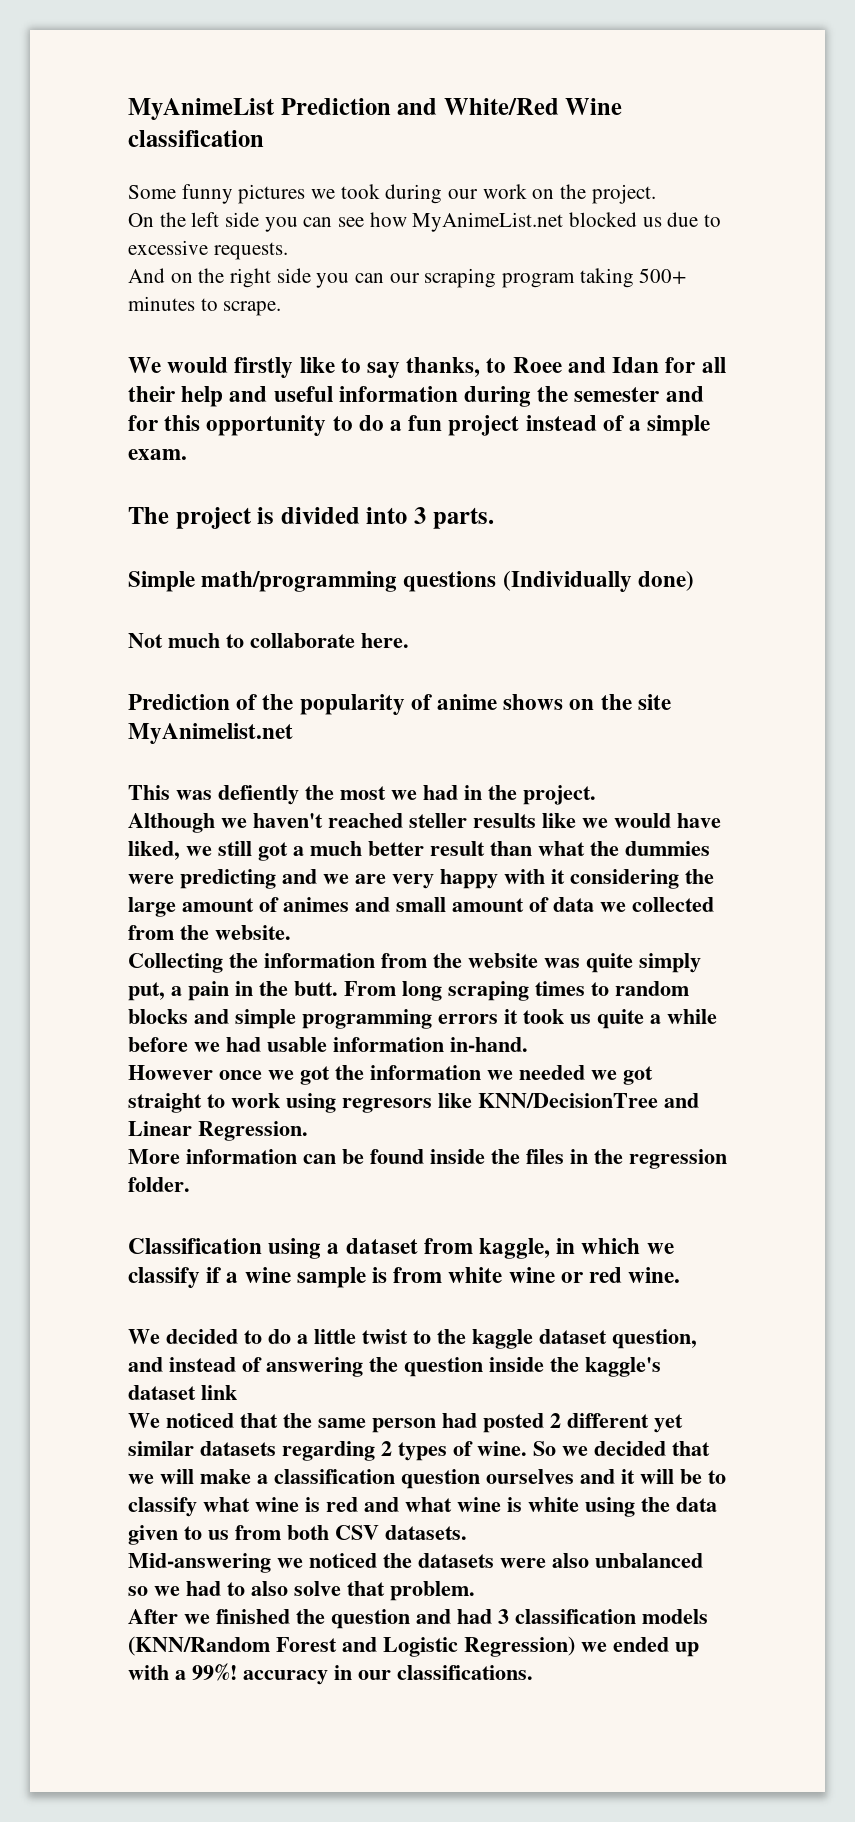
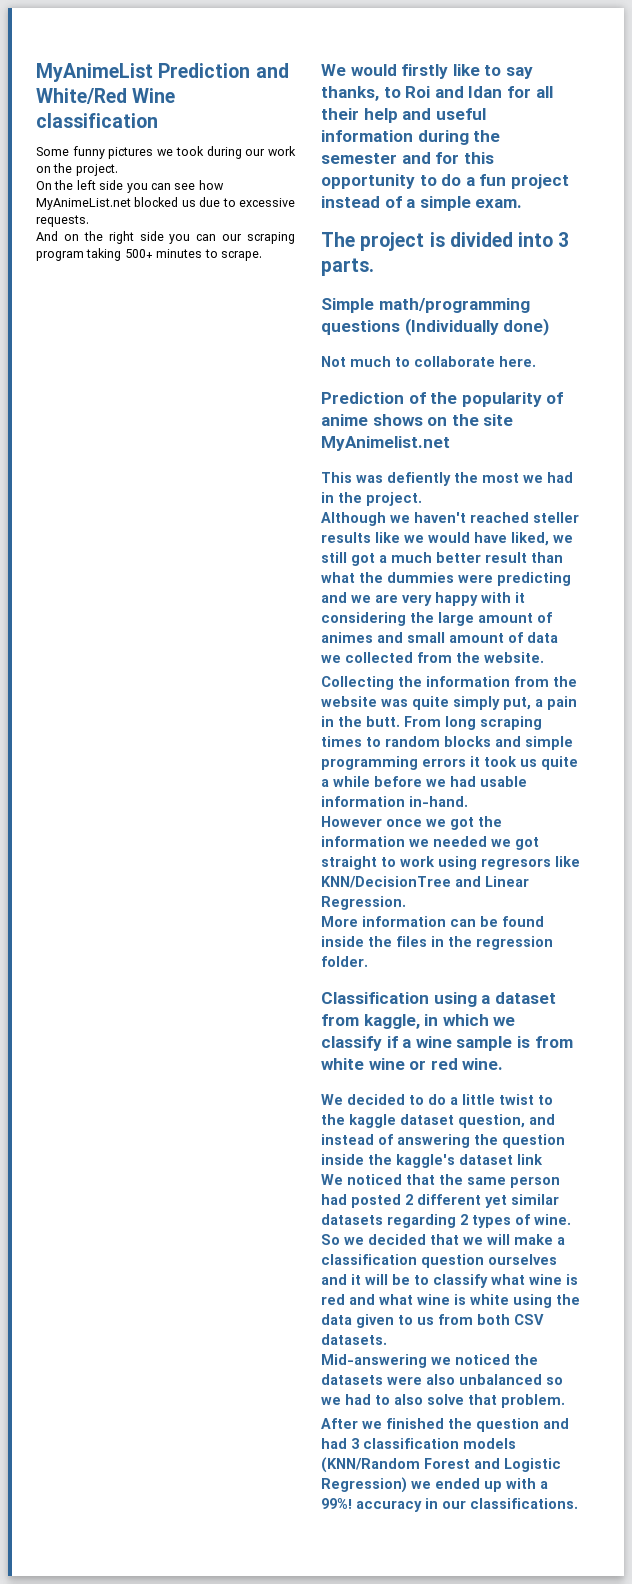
[512,357,562,373] Roee -> [405,86,431,98] Roi

